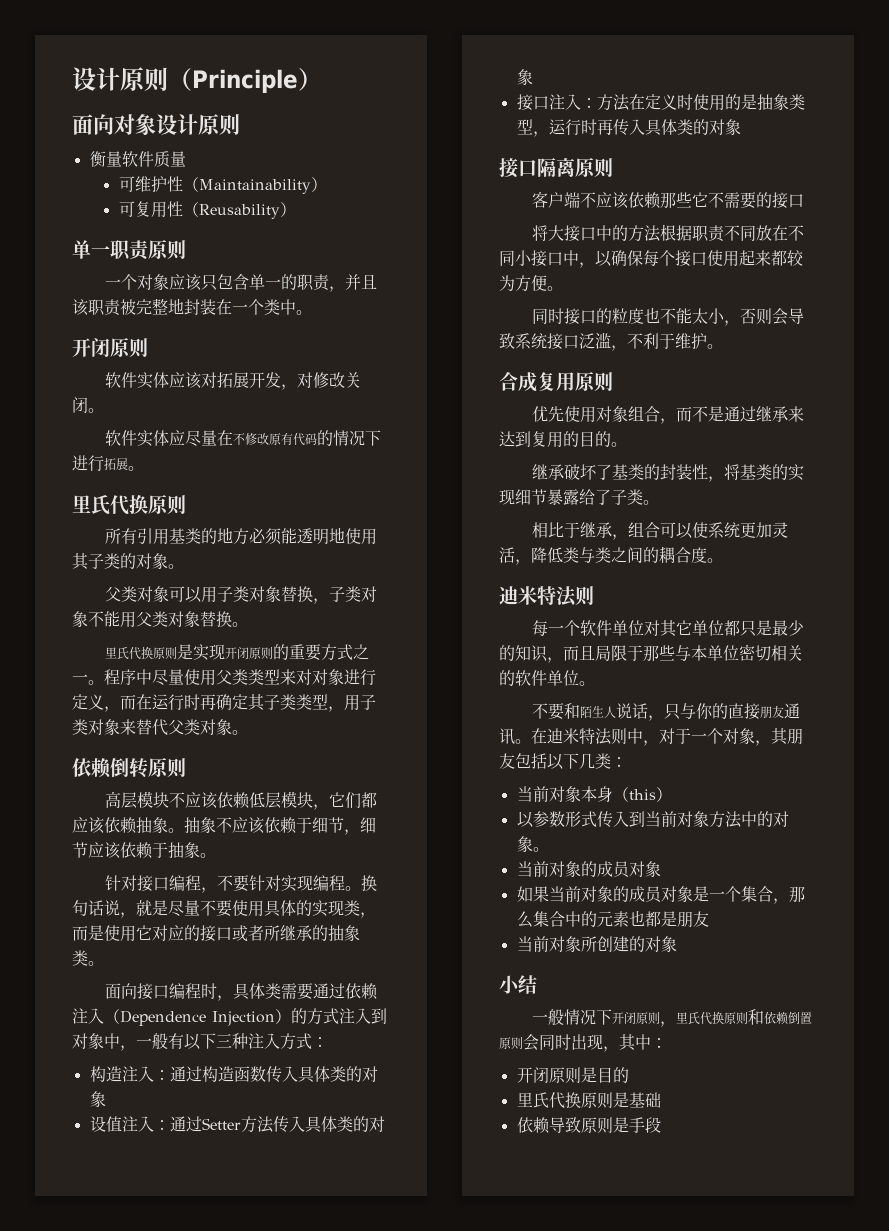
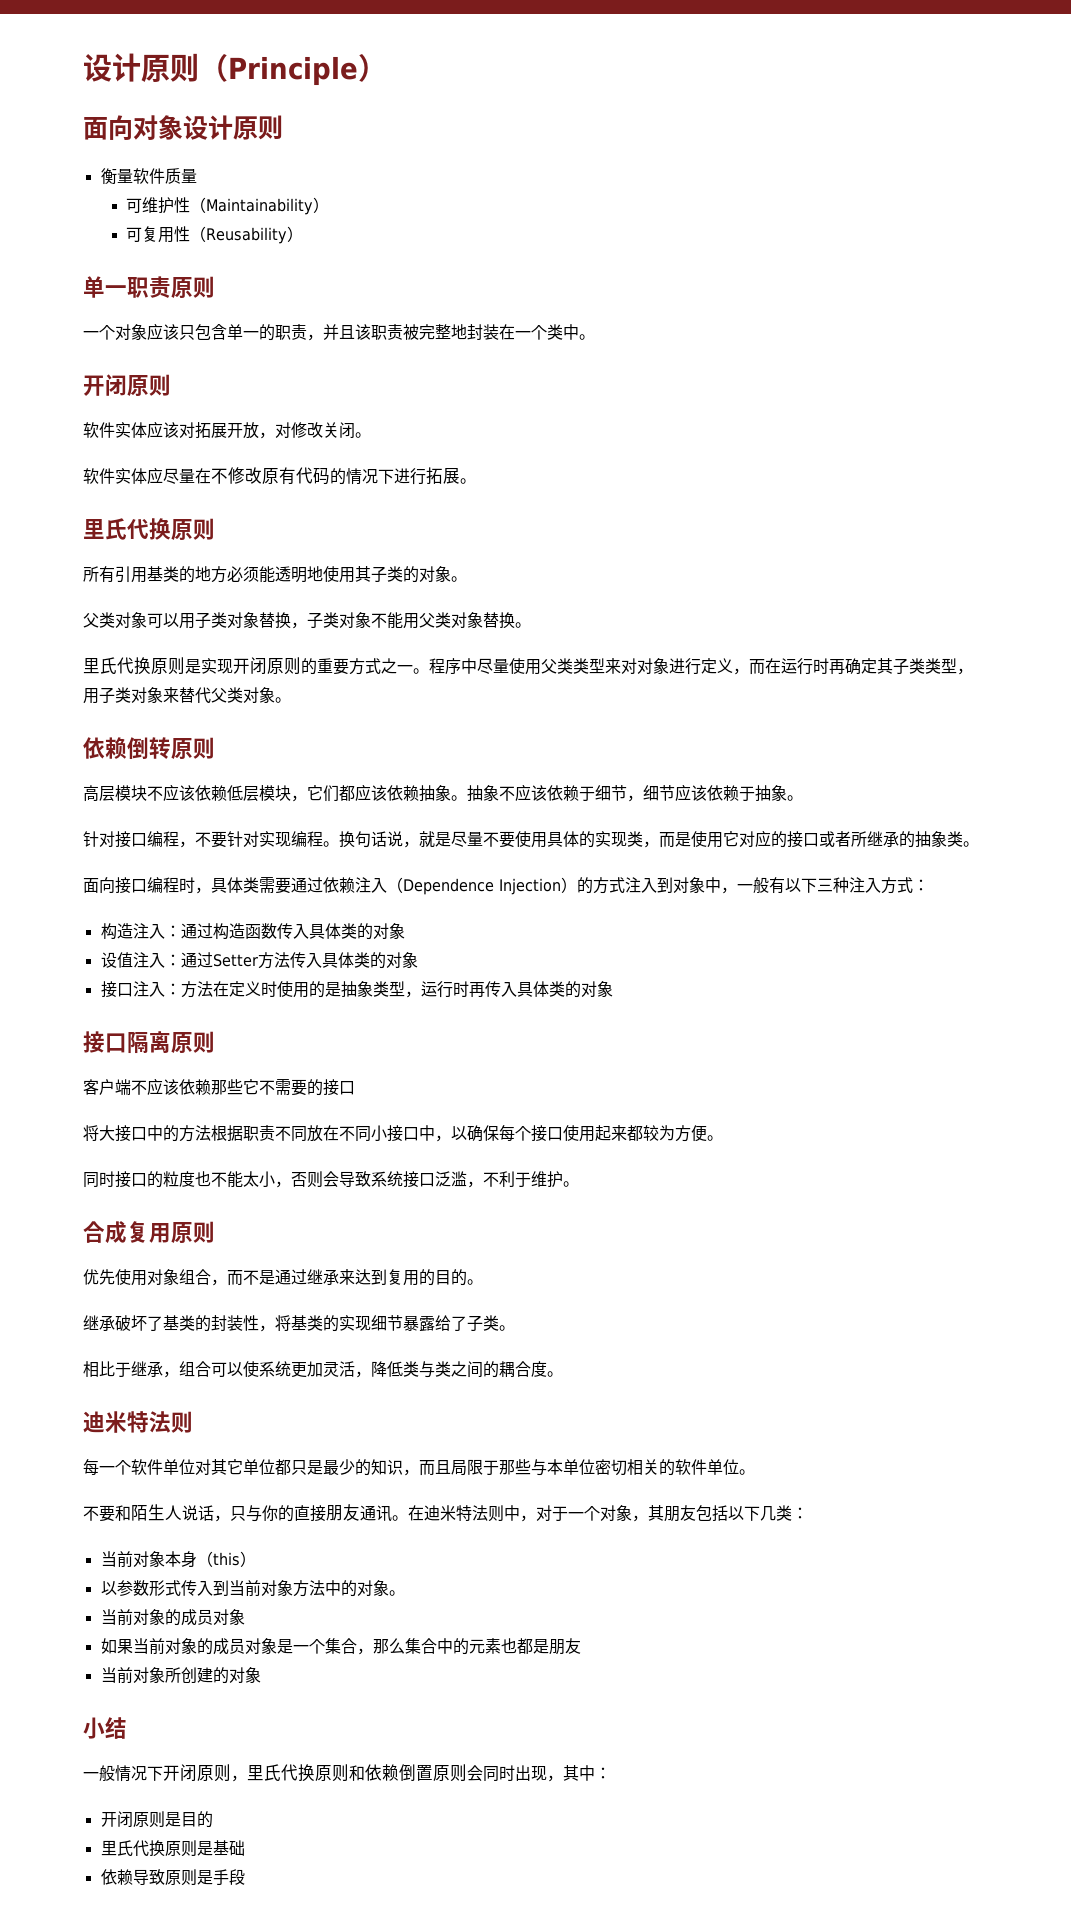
[265,372,282,388] 发 -> [243,422,259,439] 放

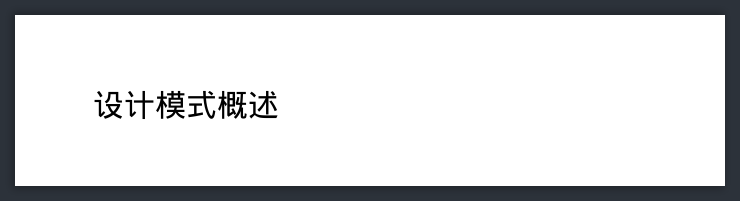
[83,53,387,86] [83,115,283,140] [100,168,197,185] [126,197,330,215] [126,226,304,244] [83,276,215,298] [83,323,595,341] [83,374,171,396] [83,421,371,439] [83,467,476,485] [83,518,215,540] [83,566,467,583] [83,612,531,629] [83,657,973,675] [83,687,291,704] [83,737,215,759] [83,784,803,802] [83,830,979,848] [83,877,929,895] [100,923,405,940] [100,952,418,969] [100,981,613,998] [83,1031,215,1054] [83,1078,355,1096] [83,1125,723,1142] [83,1171,579,1188] [83,1221,215,1244] [83,1269,483,1286] [83,1315,515,1332] [83,1361,563,1378] [83,1411,193,1433] [83,1459,755,1476] [83,1504,808,1522] [100,1551,256,1568] [100,1580,405,1597] [100,1609,245,1626] [100,1638,581,1655] [100,1667,261,1684] [83,1717,127,1739] [83,1764,611,1782] [100,1811,213,1828] [100,1840,245,1857] [100,1869,245,1886] 设计原则（Principle） // 面向对象设计原则 // 衡量软件质量 // 可维护性（Maintainability） // 可复用性（Reusability） // 单一职责原则 // 一个对象应该只包含单一的职责，并且该职责被完整地封装在一个类中。 // 开闭原则 // 软件实体应该对拓展开放，对修改关闭。 // 软件实体应尽量在不修改原有代码的情况下进行拓展。 // 里氏代换原则 // 所有引用基类的地方必须能透明地使用其子类的对象。 // 父类对象可以用子类对象替换，子类对象不能用父类对象替换。 // 里氏代换原则是实现开闭原则的重要方式之一。程序中尽量使用父类类型来对对象进行定义，而在运行时再确定其子类类型，用子类对象来替代父类对象。 // 依赖倒转原则 // 高层模块不应该依赖低层模块，它们都应该依赖抽象。抽象不应该依赖于细节，细节应该依赖于抽象。 // 针对接口编程，不要针对实现编程。换句话说，就是尽量不要使用具体的实现类，而是使用它对应的接口或者所继承的抽象类。 // 面向接口编程时，具体类需要通过依赖注入（Dependence Injection）的方式注入到对象中，一般有以下三种注入方式： // 构造注入：通过构造函数传入具体类的对象 // 设值注入：通过Setter方法传入具体类的对象 // 接口注入：方法在定义时使用的是抽象类型，运行时再传入具体类的对象 // 接口隔离原则 // 客户端不应该依赖那些它不需要的接口 // 将大接口中的方法根据职责不同放在不同小接口中，以确保每个接口使用起来都较为方便。 // 同时接口的粒度也不能太小，否则会导致系统接口泛滥，不利于维护。 // 合成复用原则 // 优先使用对象组合，而不是通过继承来达到复用的目的。 // 继承破坏了基类的封装性，将基类的实现细节暴露给了子类。 // 相比于继承，组合可以使系统更加灵活，降低类与类之间的耦合度。 // 迪米特法则 // 每一个软件单位对其它单位都只是最少的知识，而且局限于那些与本单位密切相关的软件单位。 // 不要和陌生人说话，只与你的直接朋友通讯。在迪米特法则中，对于一个对象，其朋友包括以下几类： // 当前对象本身（this） // 以参数形式传入到当前对象方法中的对象。 // 当前对象的成员对象 // 如果当前对象的成员对象是一个集合，那么集合中的元素也都是朋友 // 当前对象所创建的对象 // 小结 // 一般情况下开闭原则，里氏代换原则和依赖倒置原则会同时出现，其中： // 开闭原则是目的 // 里氏代换原则是基础 // 依赖导致原则是手段 -> [93,90,279,120] 设计模式概述

